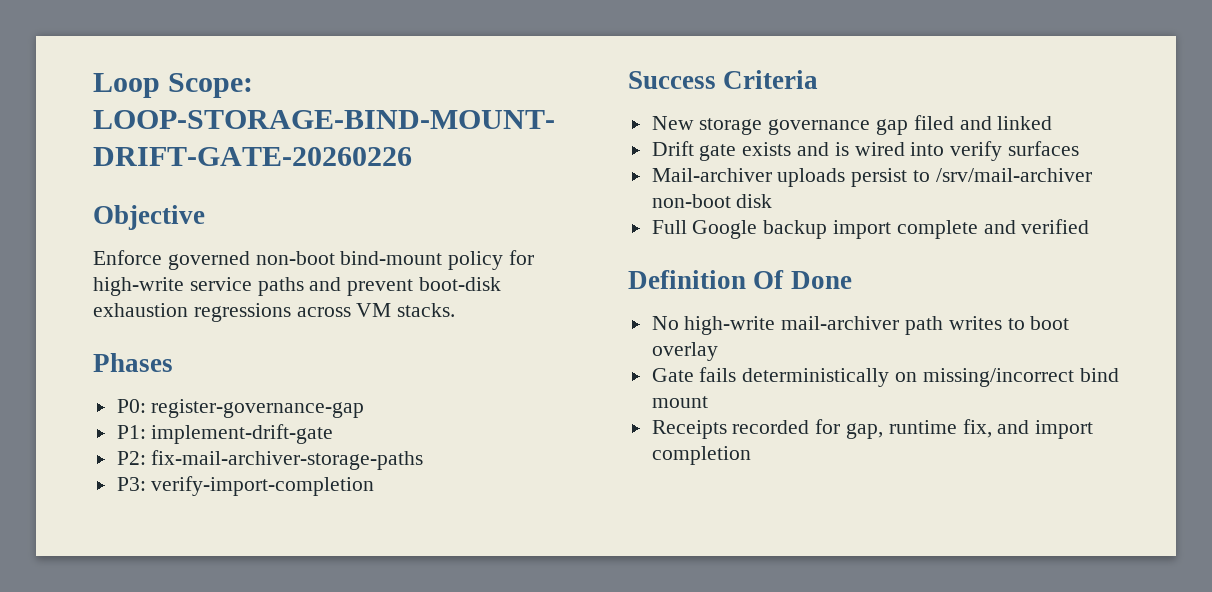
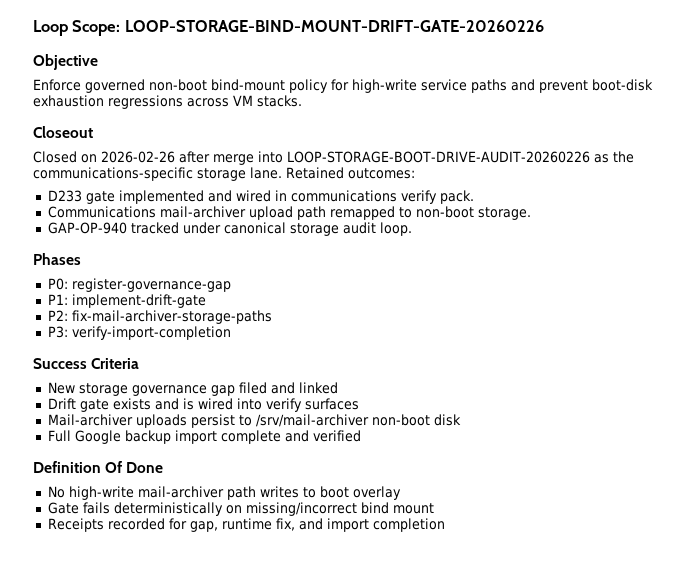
(456, 310) none -> [33,126,93,138] [33,151,634,165] [33,167,415,181] [47,190,474,204] [47,206,531,220] [47,222,412,236] // Closeout // Closed on 2026-02-26 after merge into LOOP-STORAGE-BOOT-DRIVE-AUDIT-20260226 as the communications-specific storage lane. Retained outcomes: // D233 gate implemented and wired in communications verify pack. // Communications mail-archiver upload path remapped to non-boot storage. // GAP-OP-940 tracked under canonical storage audit loop.

